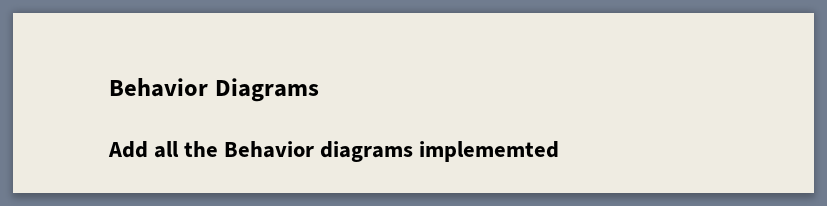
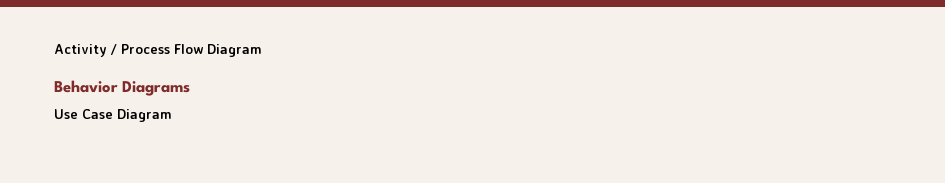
[109,78,319,102] [108,141,560,162] Behavior Diagrams // Add all the Behavior diagrams implememted -> [54,44,262,57] [54,80,191,96] [54,109,172,122] Activity / Process Flow Diagram // Behavior Diagrams // Use Case Diagram

